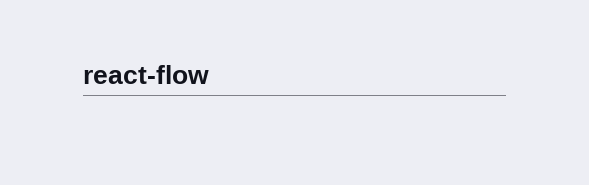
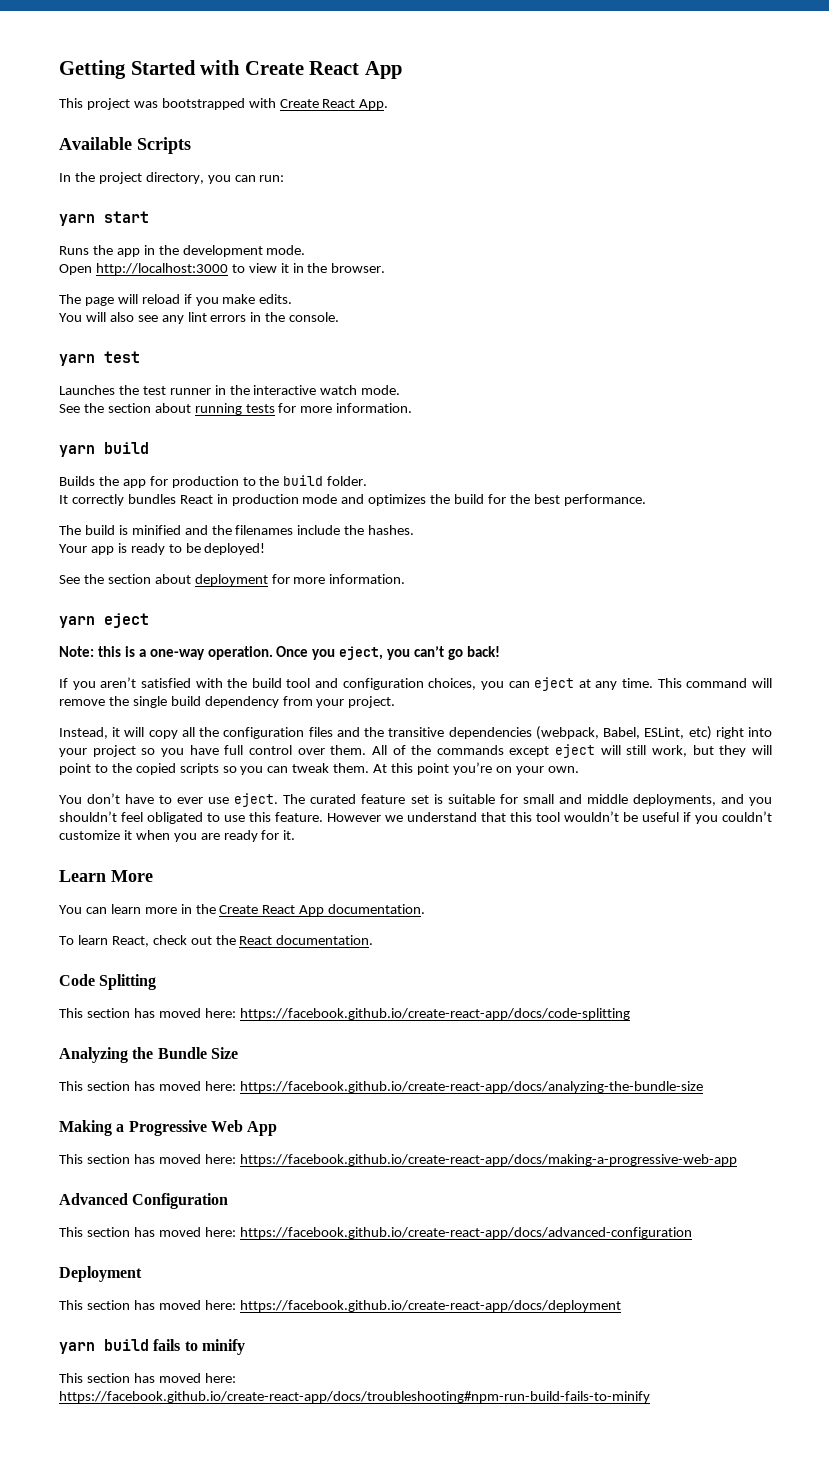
[83,65,209,84] react-flow -> [59,60,402,79] [59,98,389,110] [59,137,191,154] [59,172,285,184] [59,211,149,226] [59,245,306,257] [59,263,386,275] [59,294,293,306] [59,312,340,324] [59,351,140,366] [59,385,401,395] [59,403,413,415] [59,442,149,457] [59,475,368,488] [59,494,646,506] [59,525,415,535] [59,543,266,555] [59,574,406,586] [59,613,149,628] [59,646,500,660] [59,677,773,691] [59,696,396,708] [59,726,773,740] [59,744,772,758] [59,762,579,775] [59,793,772,807] [59,811,772,824] [59,830,296,842] [59,870,153,882] [59,904,426,916] [59,935,374,947] [59,974,157,990] [59,1008,630,1020] [59,1047,238,1063] [59,1081,703,1093] [59,1120,278,1136] [59,1154,737,1166] [59,1193,229,1209] [59,1227,692,1239] [59,1266,142,1282] [59,1300,621,1312] [59,1339,245,1355] [59,1373,236,1383] [59,1391,650,1403] Getting Started with Create React App // This project was bootstrapped with Create React App. // Available Scripts // In the project directory, you can run: // yarn start // Runs the app in the development mode. // Open http://localhost:3000 to view it in the browser. // The page will reload if you make edits. // You will also see any lint errors in the console. // yarn test // Launches the test runner in the interactive watch mode. // See the section about running tests for more information. // yarn build // Builds the app for production to the build folder. // It correctly bundles React in production mode and optimizes the build for the best performance. // The build is minified and the filenames include the hashes. // Your app is ready to be deployed! // See the section about deployment for more information. // yarn eject // Note: this is a one-way operation. Once you eject, you can’t go back! // If you aren’t satisfied with the build tool and configuration choices, you can eject at any time. This command will remove the single build dependency from your project. // Instead, it will copy all the configuration files and the transitive dependencies (webpack, Babel, ESLint, etc) right into your project so you have full control over them. All of the commands except eject will still work, but they will point to the copied scripts so you can tweak them. At this point you’re on your own. // You don’t have to ever use eject. The curated feature set is suitable for small and middle deployments, and you shouldn’t feel obligated to use this feature. However we understand that this tool wouldn’t be useful if you couldn’t customize it when you are ready for it. // Learn More // You can learn more in the Create React App documentation. // To learn React, check out the React documentation. // Code Splitting // This section has moved here: https://facebook.github.io/create-react-app/docs/code-splitting // Analyzing the Bundle Size // This section has moved here: https://facebook.github.io/create-react-app/docs/analyzing-the-bundle-size // Making a Progressive Web App // This section has moved here: https://facebook.github.io/create-react-app/docs/making-a-progressive-web-app // Advanced Configuration // This section has moved here: https://facebook.github.io/create-react-app/docs/advanced-configuration // Deployment // This section has moved here: https://facebook.github.io/create-react-app/docs/deployment // yarn build fails to minify // This section has moved here: https://facebook.github.io/create-react-app/docs/troubleshooting#npm-run-build-fails-to-minify

